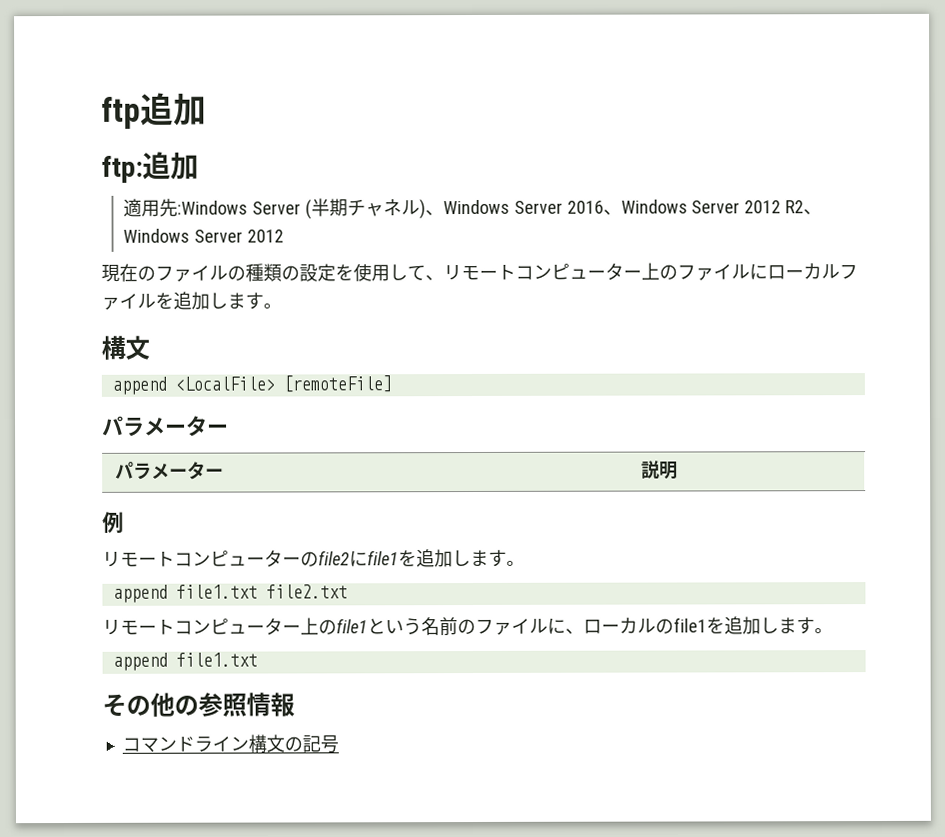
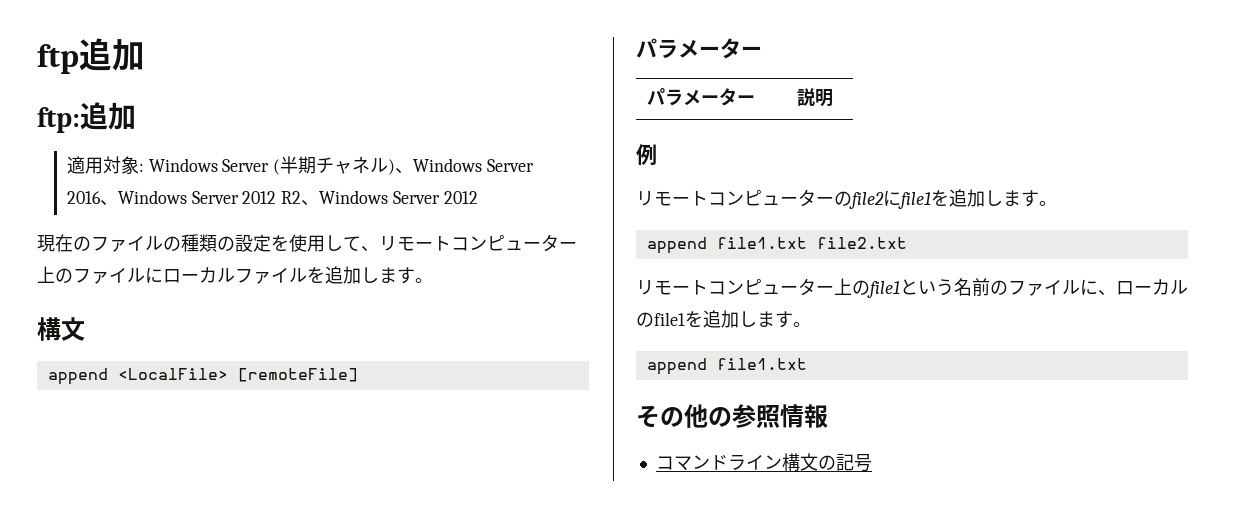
[159,198,249,217] 先:Windows -> [102,156,218,174] 対象: Windows

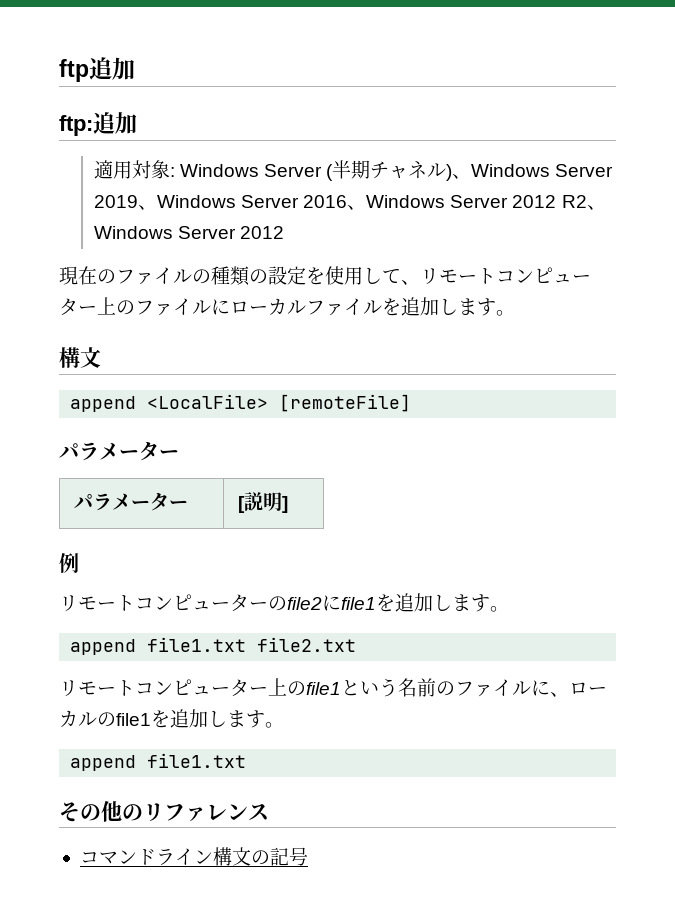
(535, 165) none -> [93,195,300,210] 2019、Windows Server
(756, 99) none -> [237,496,245,513] [
(834, 98) none -> [281,496,288,513] ]
[732,404,828,428] 参照情報 -> [143,803,269,822] リファレンス

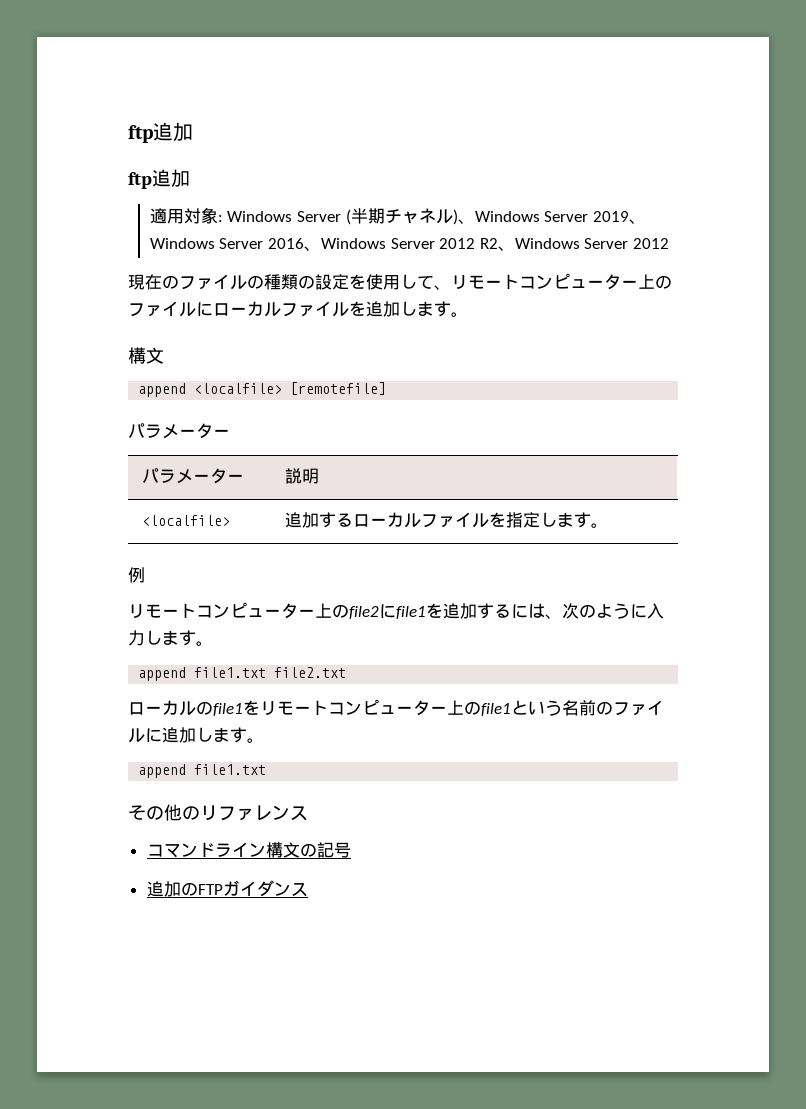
[59,57,135,82] [59,115,93,136] ftp追加 // ftp: -> [128,122,193,143] [128,172,152,189] ftp追加 // ftp
[147,394,412,412] <LocalFile> [remoteFile] -> [194,382,387,395] <localfile> [remotefile]
[237,496,245,513] [ -> (244, 478) none
[281,496,288,513] ] -> [141,515,230,526] [284,512,608,528] // <localfile> | 追加するローカルファイルを指定します。
(268, 605) none -> [315,603,332,618] 上
(433, 602) none -> [477,603,664,619] [128,630,145,646] するには、次のように入力
(357, 644) none -> [128,700,260,716] ローカルのfile1を
[550,682,607,697] [59,710,170,728] 、ローカルのfile1を -> (162, 735) none
(308, 856) none -> [146,880,308,897] // 追加のFTPガイダンス

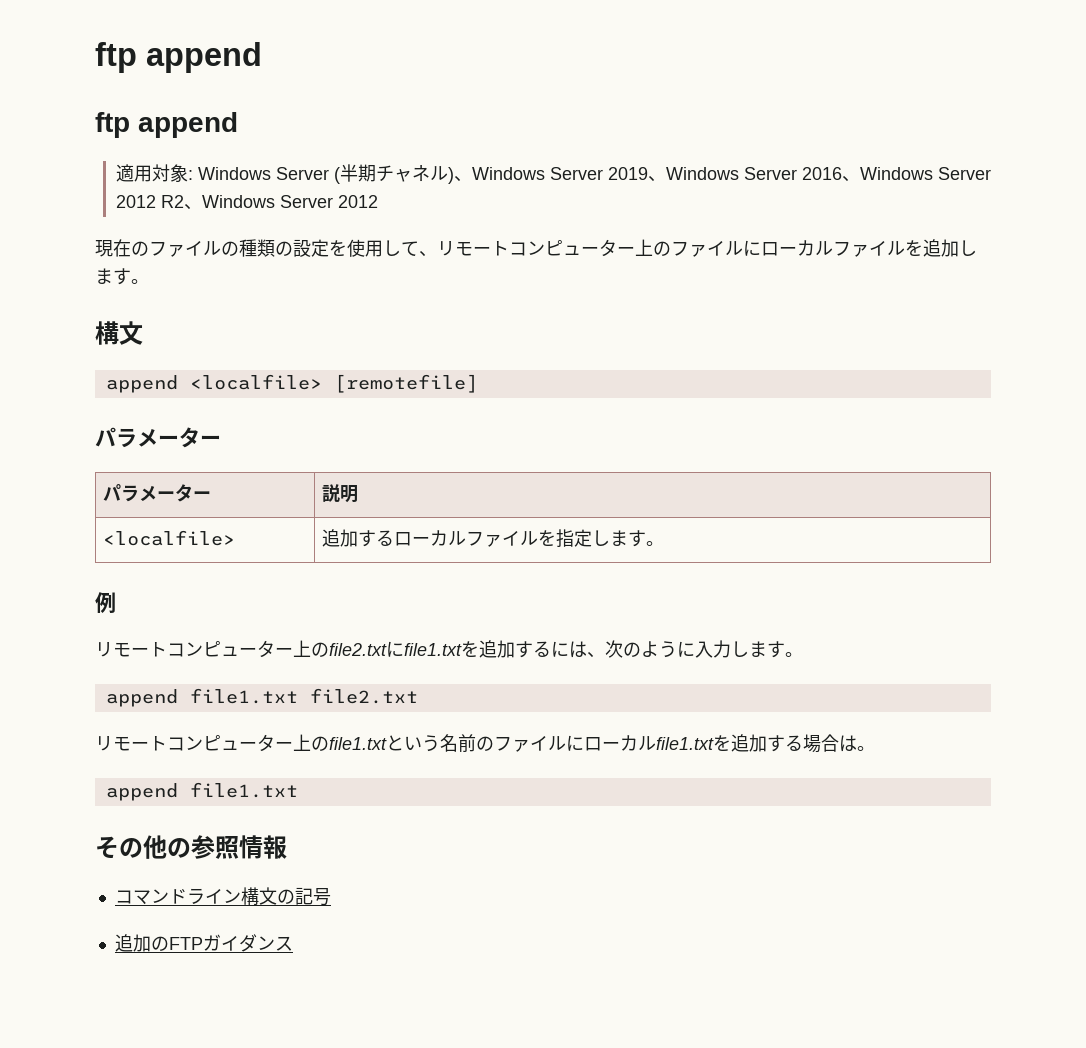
[128,122,193,143] [128,169,190,189] ftp追加 // ftp追加 -> [95,42,262,73] [95,112,238,138] ftp append // ftp append
[349,604,426,619] file2にfile1 -> [329,641,462,657] file2.txtにfile1.txt
[128,699,511,716] ローカルのfile1をリモートコンピューター上のfile1 -> [95,734,387,752] リモートコンピューター上のfile1.txt
[162,727,247,743] 追加します -> [584,734,857,753] ローカルfile1.txtを追加する場合は
[200,805,308,821] リファレンス -> [191,835,287,859] 参照情報

